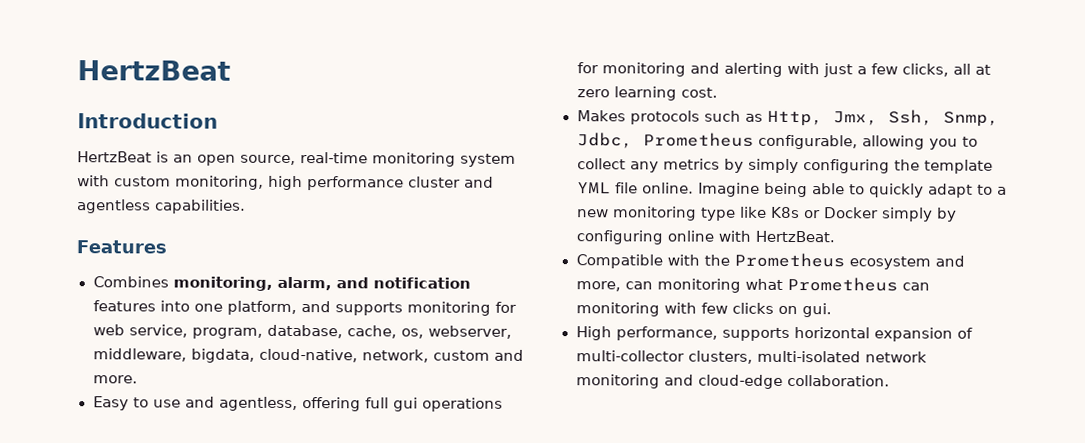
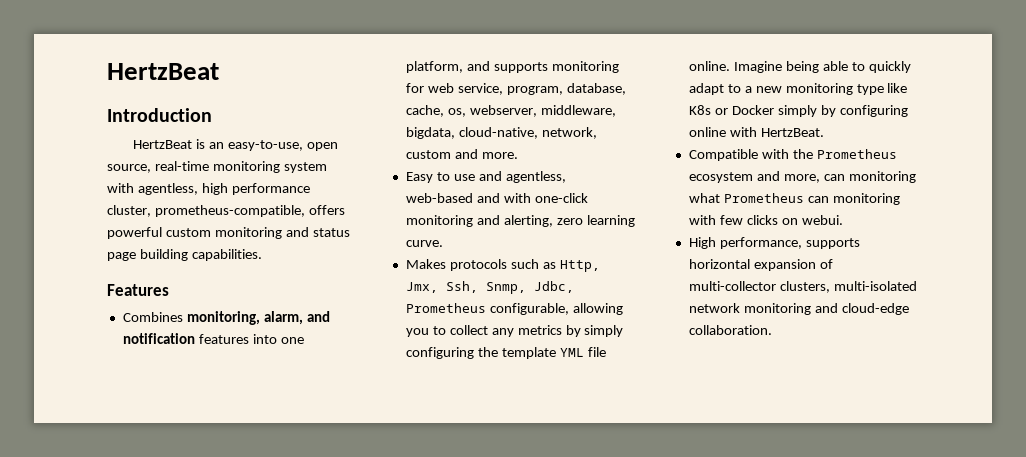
(193, 158) none -> [228,140,304,151] easy-to-use,
[114,175,494,191] [77,199,151,214] custom monitoring, high performance cluster and agentless -> [137,183,310,195] [107,205,345,217] [107,227,350,239] [107,249,188,261] agentless, high performance cluster, prometheus-compatible, offers powerful custom monitoring and status page building
[301,397,503,412] [576,62,991,78] offering full gui operations for monitoring and alerting with just a few clicks, all at -> [405,193,588,203] [405,215,553,227] web-based and with one-click monitoring and alerting,
[680,87,718,98] cost. -> [405,240,443,247] curve.
[801,303,832,318] gui. -> [801,215,843,225] webui.

